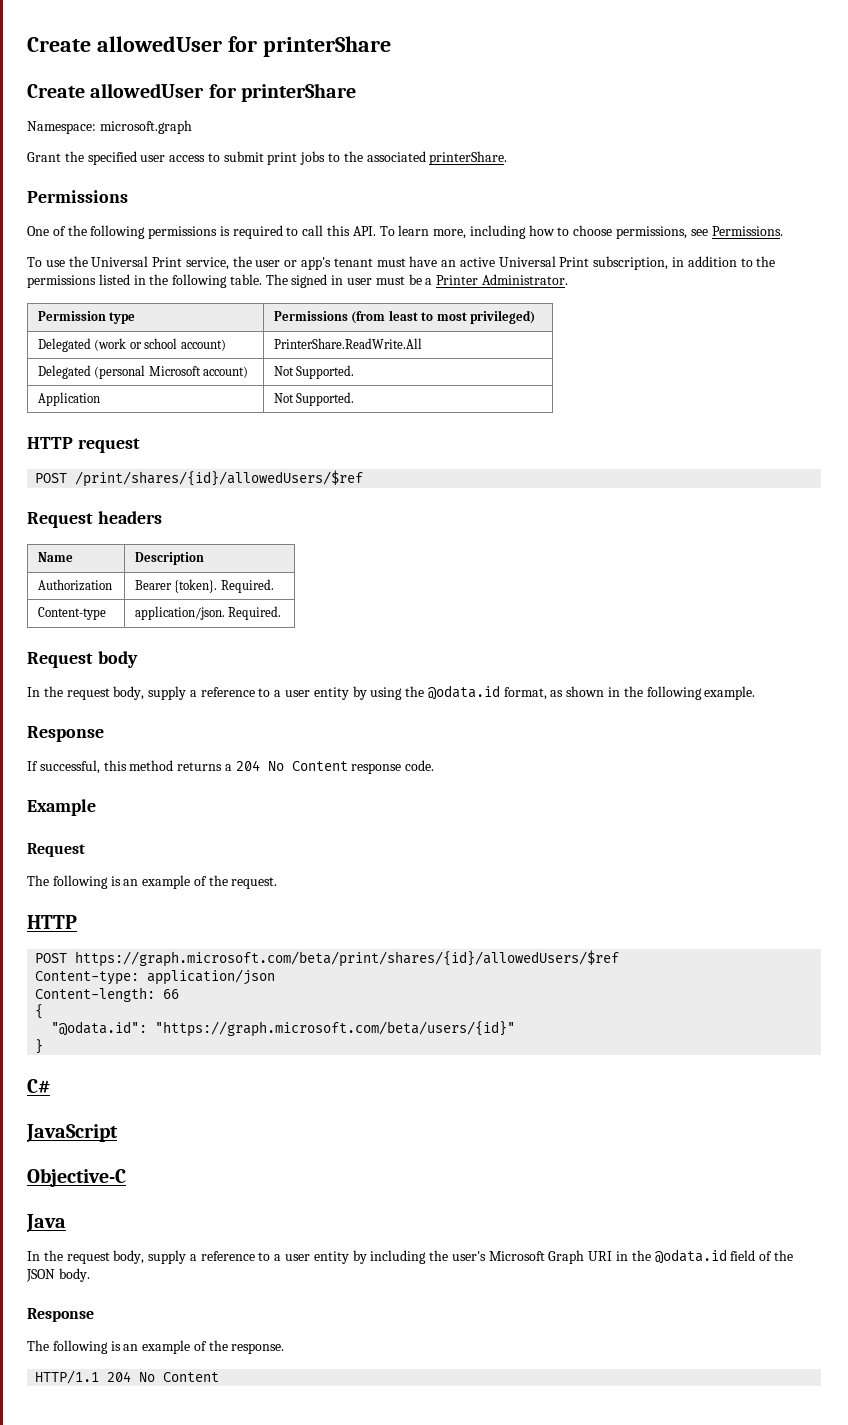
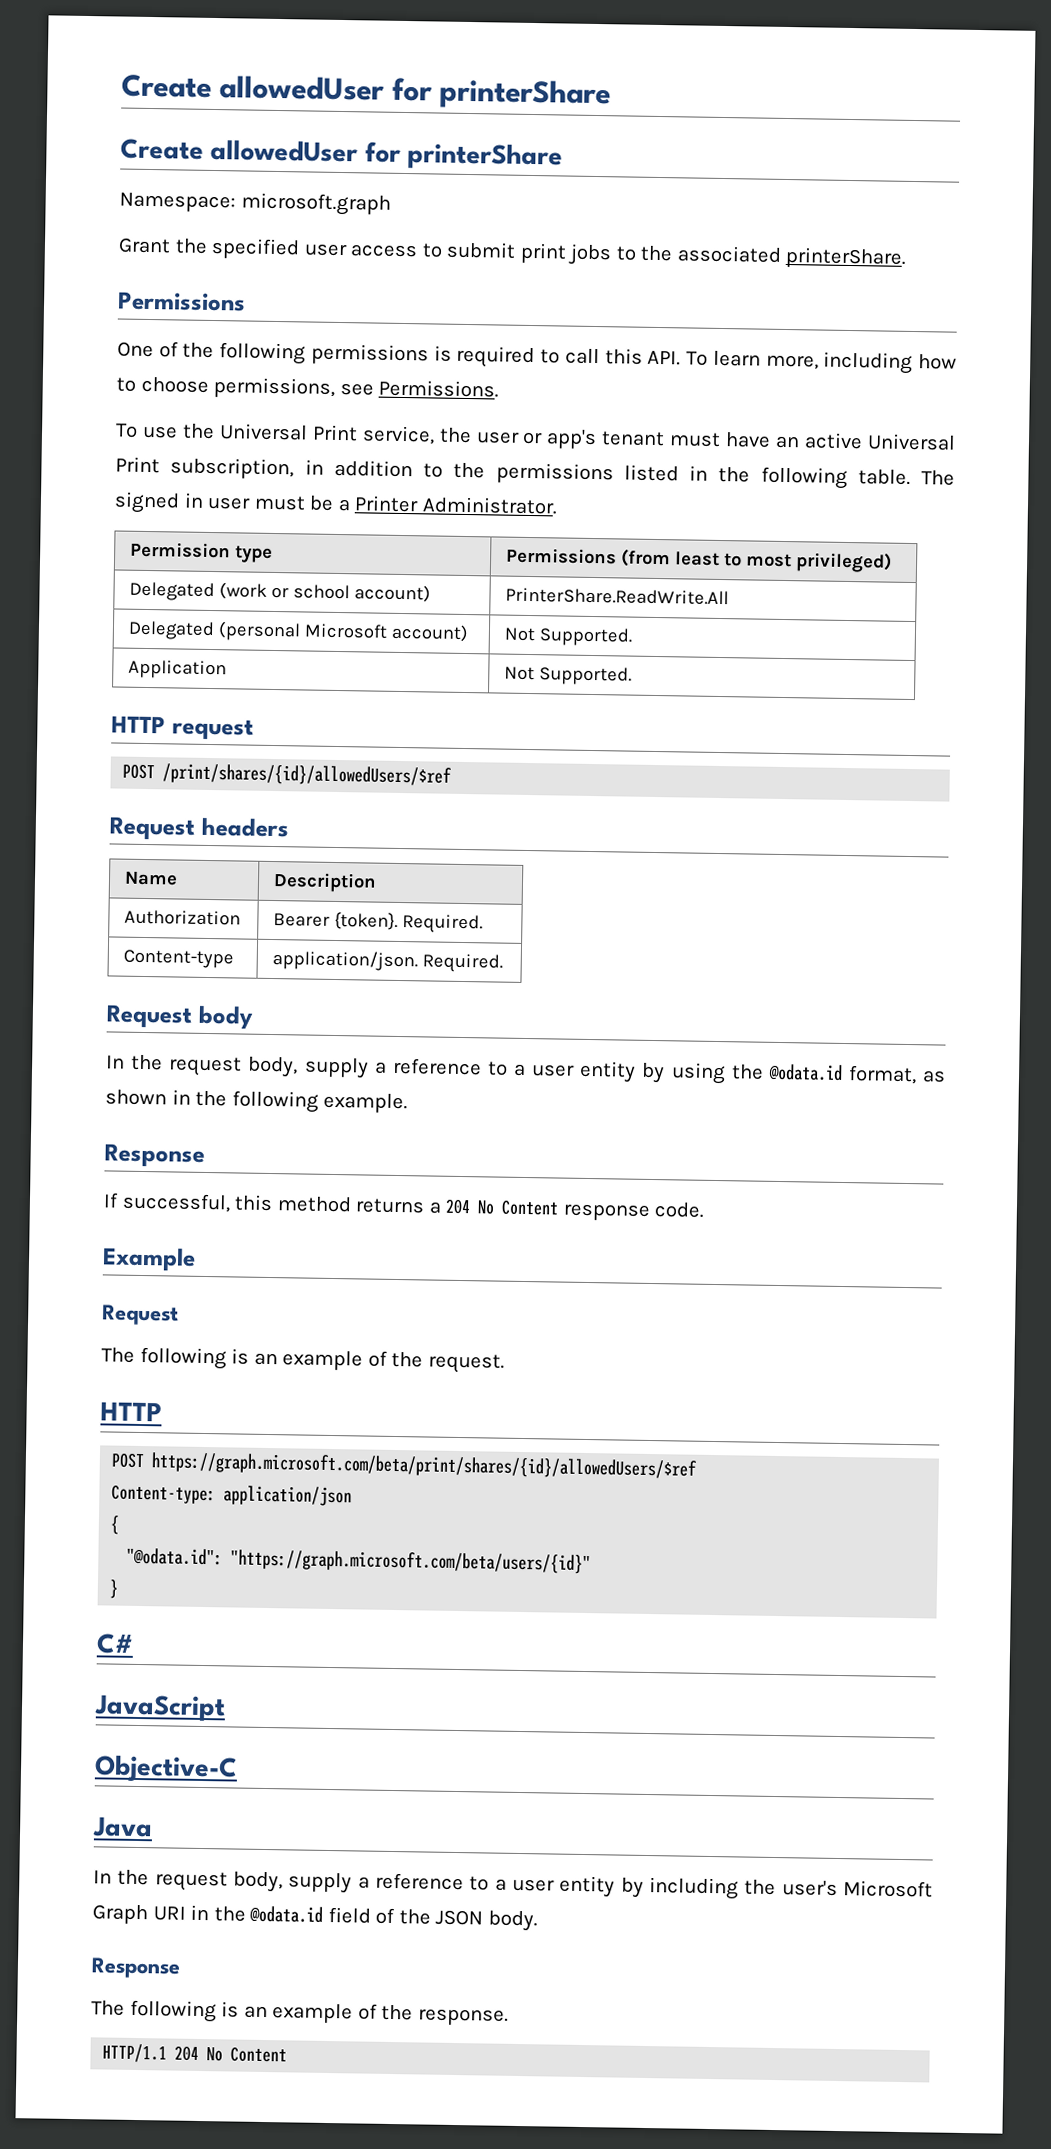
[35,987,180,1002] // Content-length: 66 -> (353, 1496) none

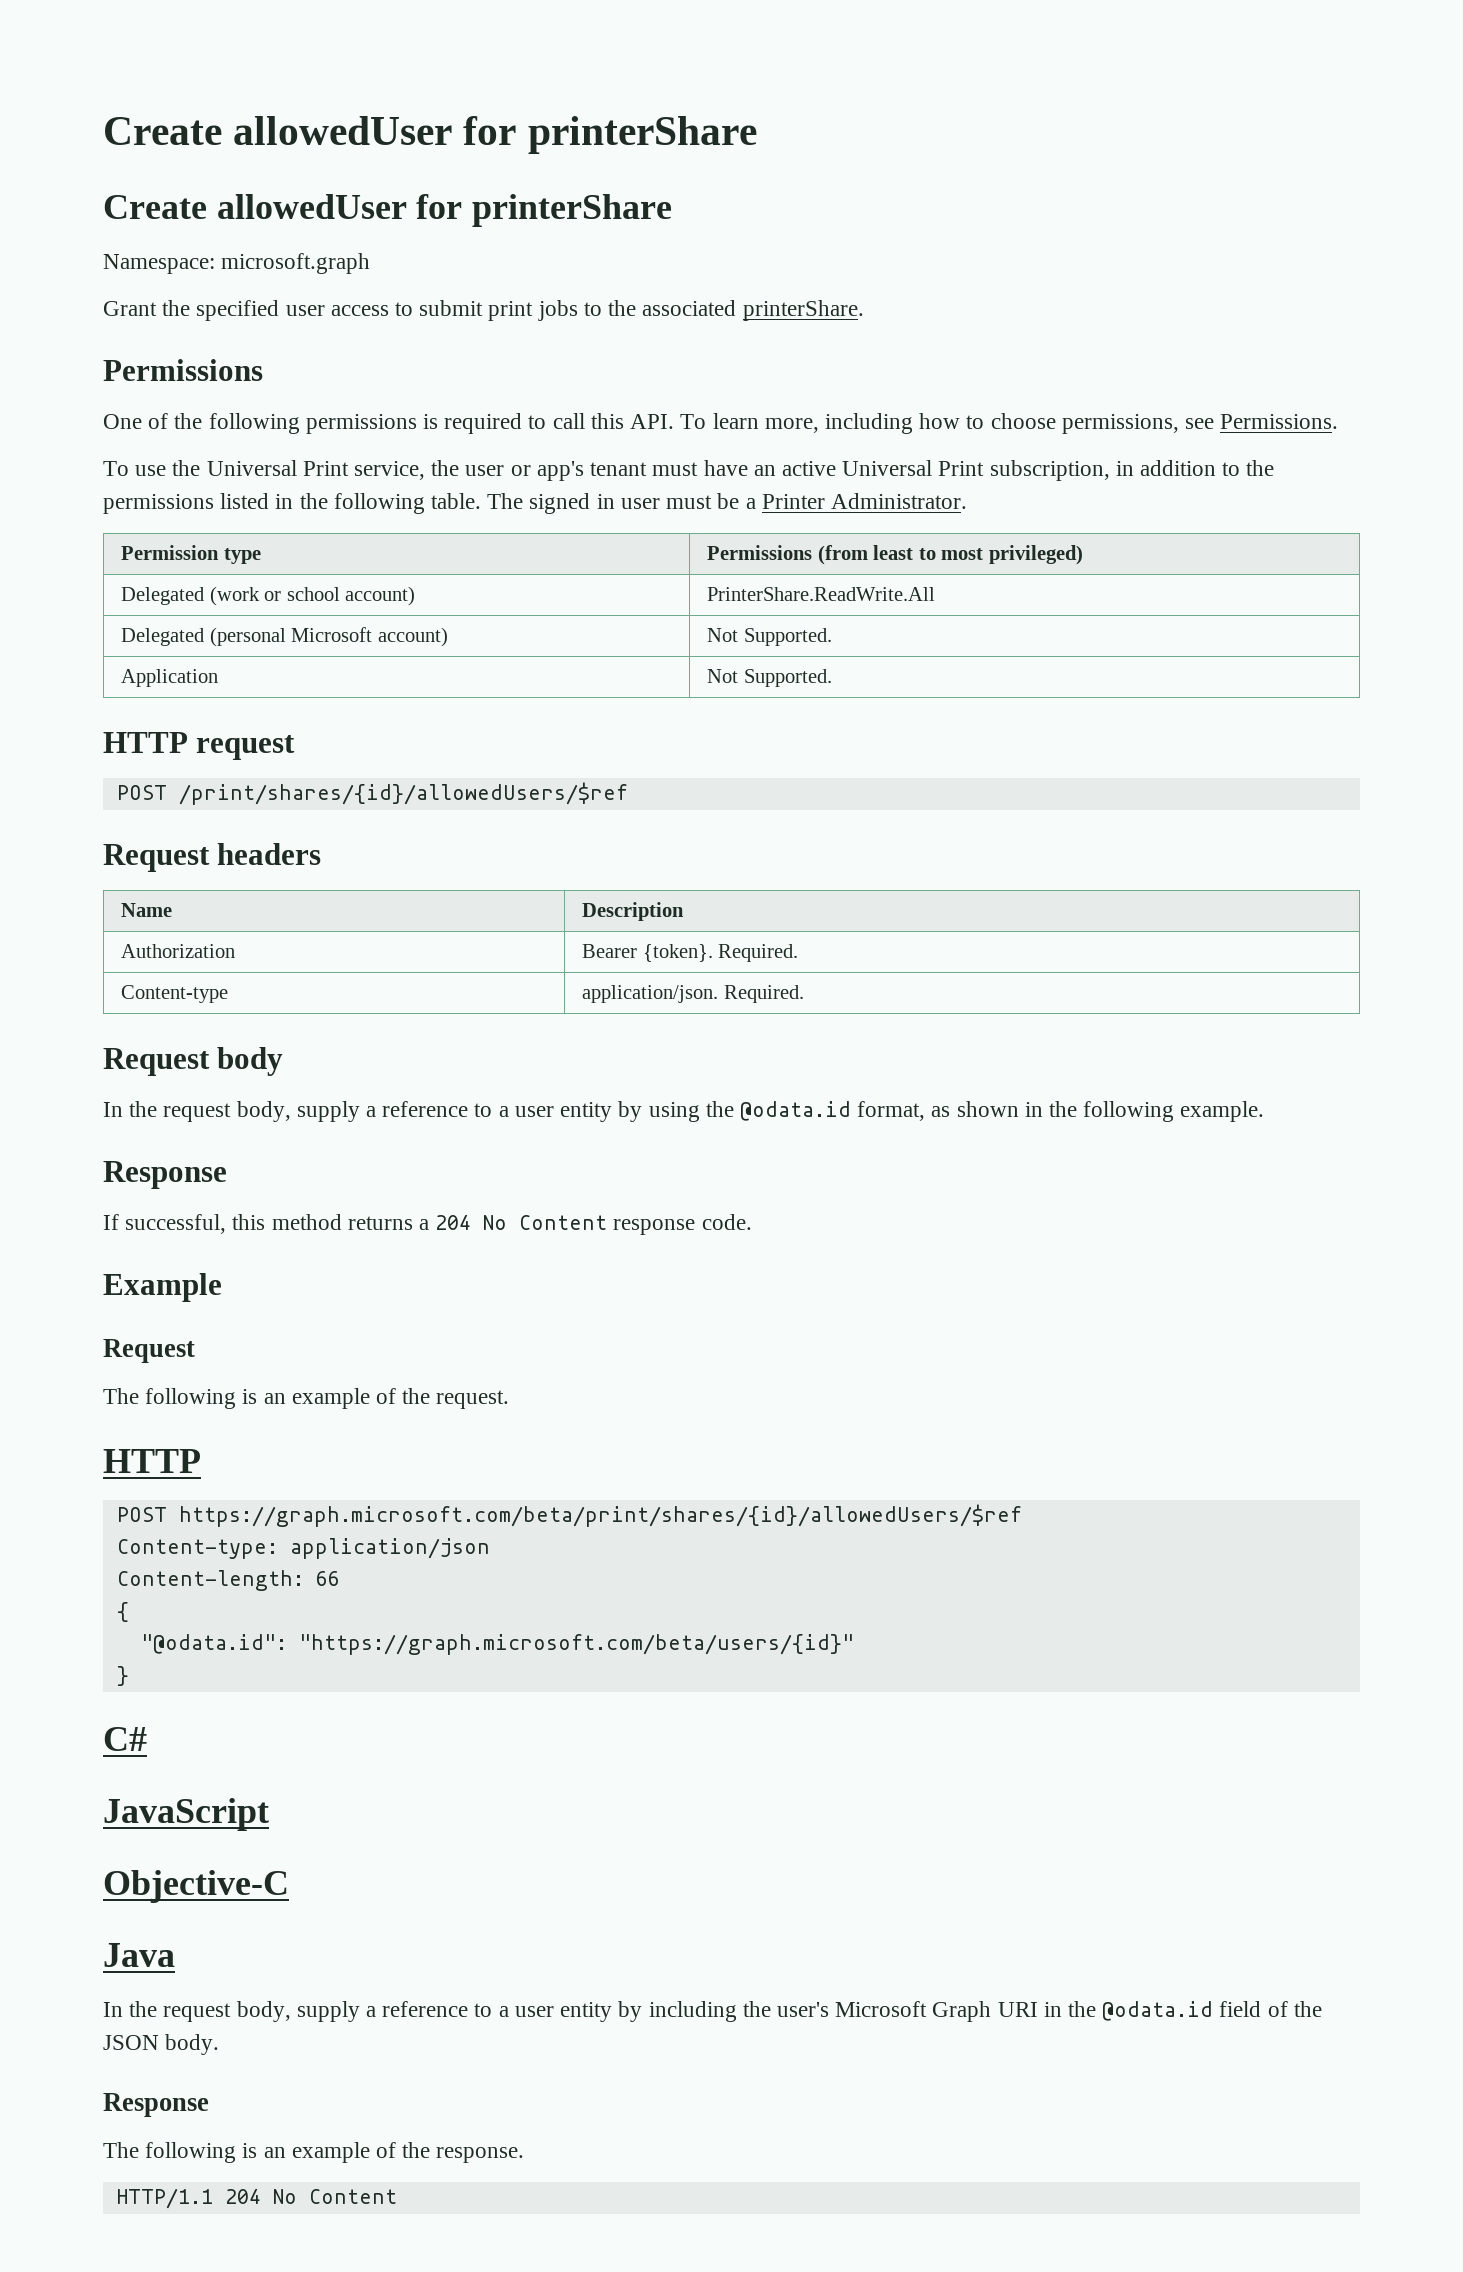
(353, 1496) none -> [116,1570,340,1591] // Content-length: 66

